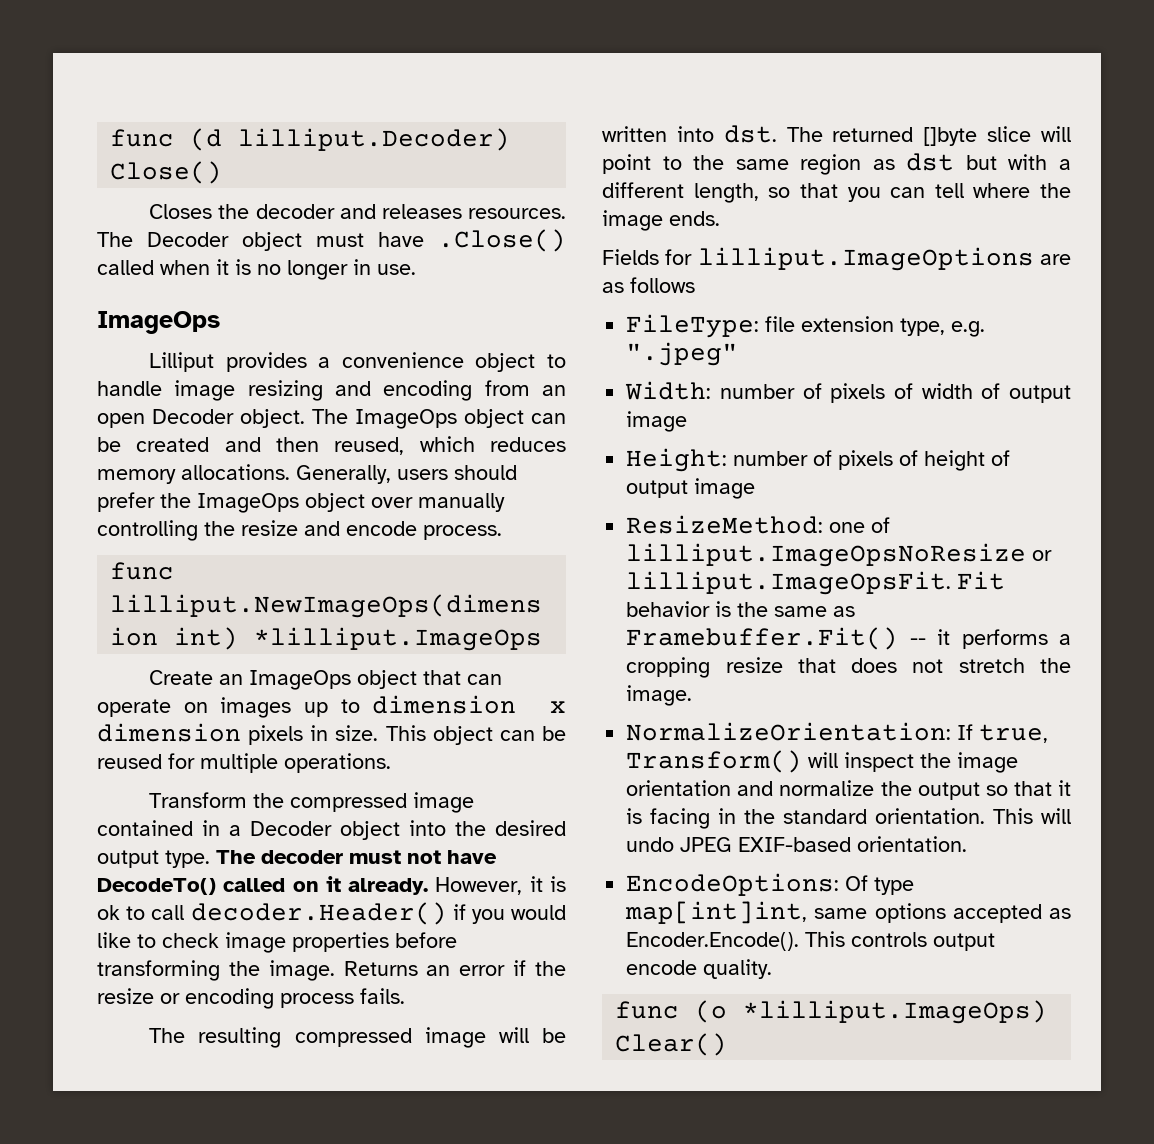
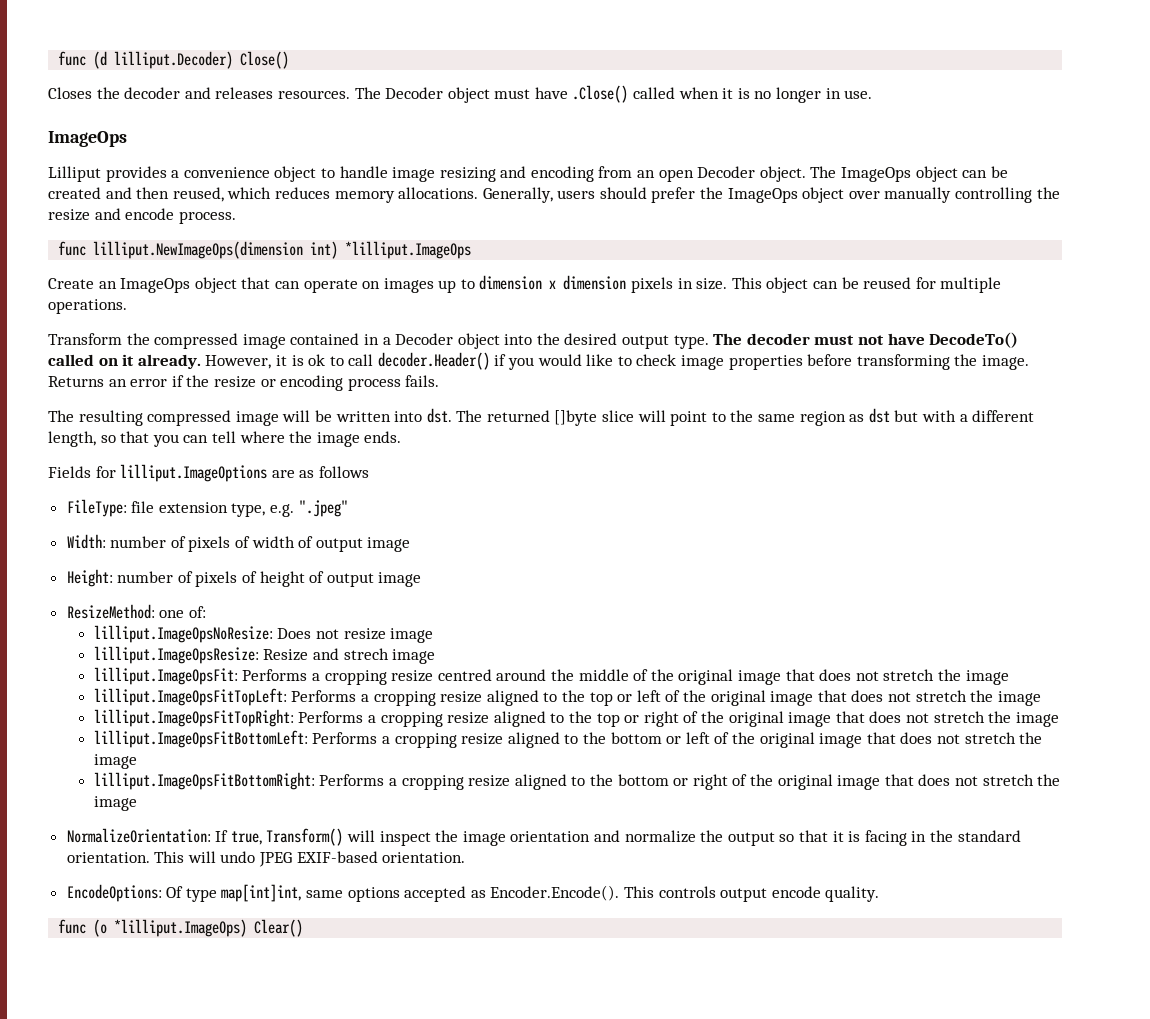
[871,517,891,533] [626,543,1053,567] [626,571,1006,595] [626,601,856,617] [626,627,1071,650] [626,657,1071,678] [626,685,693,706] of lilliput.ImageOpsNoResize or lilliput.ImageOpsFit. Fit behavior is the same as Framebuffer.Fit() -- it performs a cropping resize that does not stretch the image. -> [188,606,206,618] [93,625,434,643] [93,646,436,664] [93,667,1009,685] [93,688,1041,706] [93,709,1059,727] [93,730,1043,748] [93,754,137,769] [93,772,1061,790] [93,796,137,811] of: // lilliput.ImageOpsNoResize: Does not resize image // lilliput.ImageOpsResize: Resize and strech image // lilliput.ImageOpsFit: Performs a cropping resize centred around the middle of the original image that does not stretch the image // lilliput.ImageOpsFitTopLeft: Performs a cropping resize aligned to the top or left of the original image that does not stretch the image // lilliput.ImageOpsFitTopRight: Performs a cropping resize aligned to the top or right of the original image that does not stretch the image // lilliput.ImageOpsFitBottomLeft: Performs a cropping resize aligned to the bottom or left of the original image that does not stretch the image // lilliput.ImageOpsFitBottomRight: Performs a cropping resize aligned to the bottom or right of the original image that does not stretch the image

